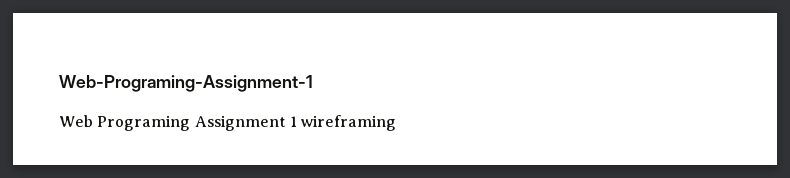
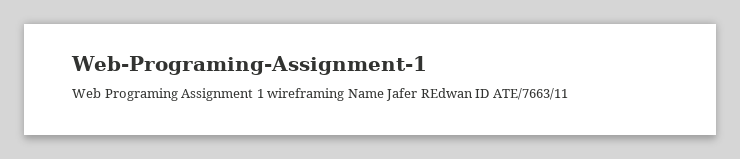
(397, 123) none -> [347,88,568,101] Name Jafer REdwan ID ATE/7663/11

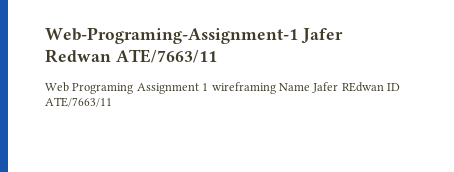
(427, 65) none -> [300,28,343,44] [45,49,217,63] Jafer Redwan ATE/7663/11

